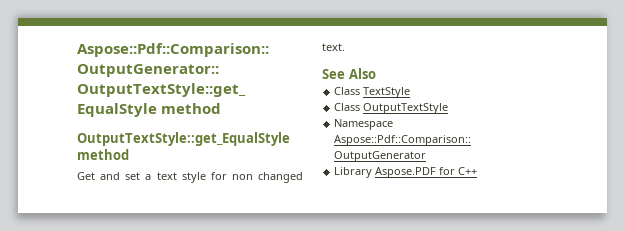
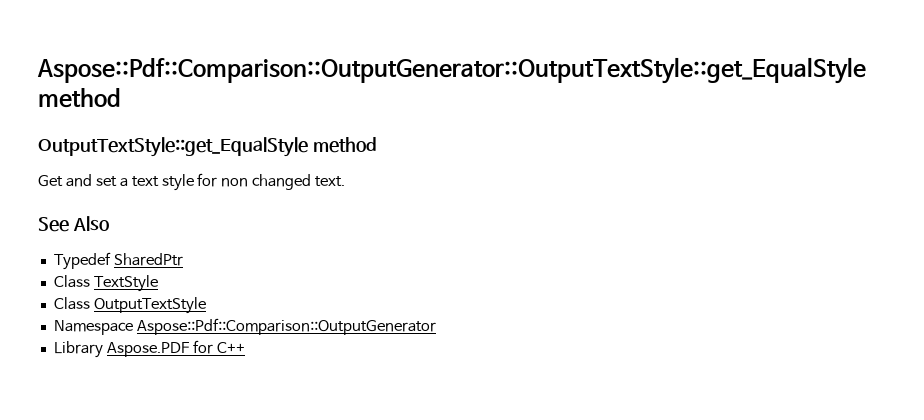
(376, 73) none -> [53,252,183,270] // Typedef SharedPtr

